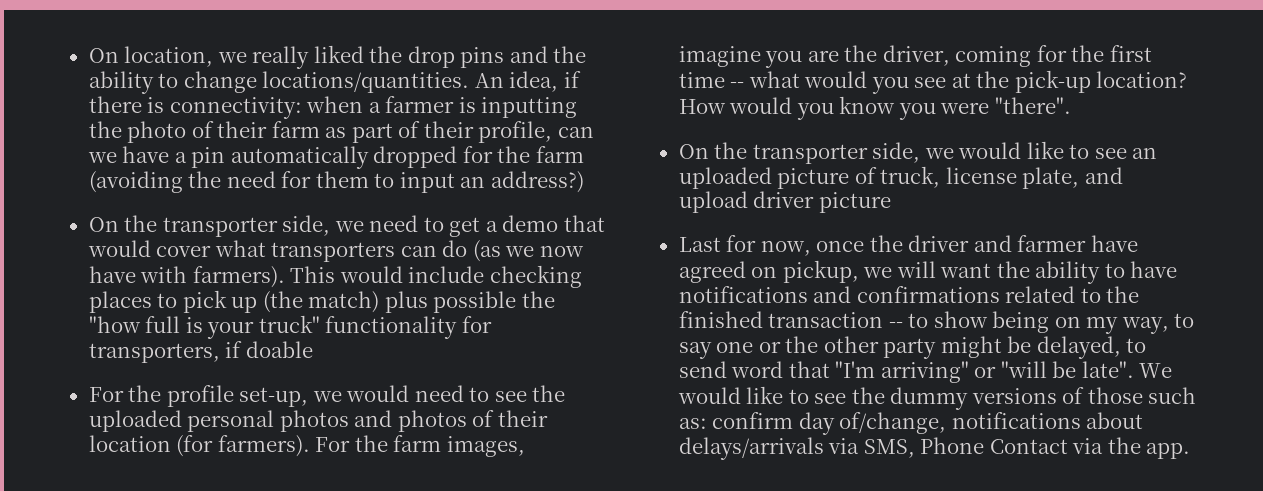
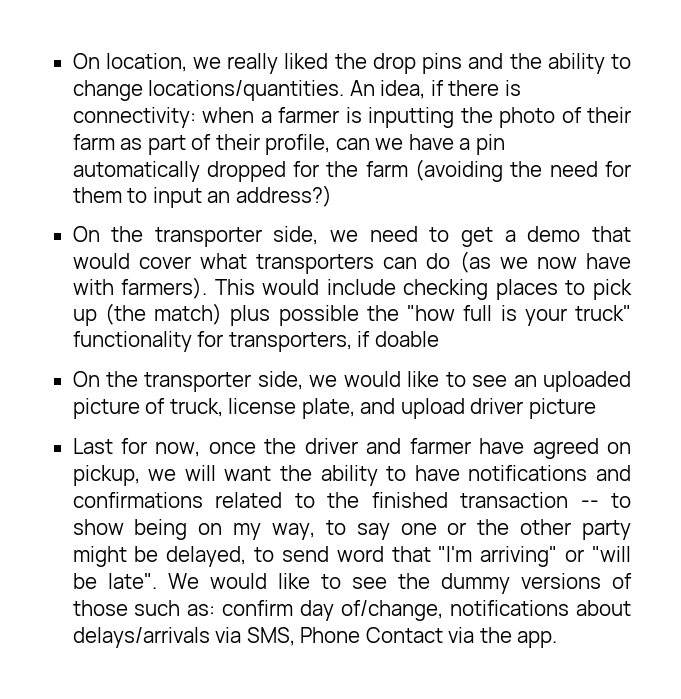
[88,385,566,407] [88,410,548,432] [88,435,525,457] [678,45,1152,68] [678,70,1188,94] [678,96,1071,120] // For the profile set-up, we would need to see the uploaded personal photos and photos of their location (for farmers). For the farm images, imagine you are the driver, coming for the first time -- what would you see at the pick-up location? How would you know you were "there". -> (439, 339) none

